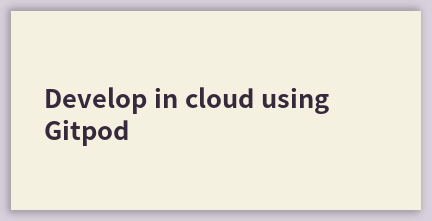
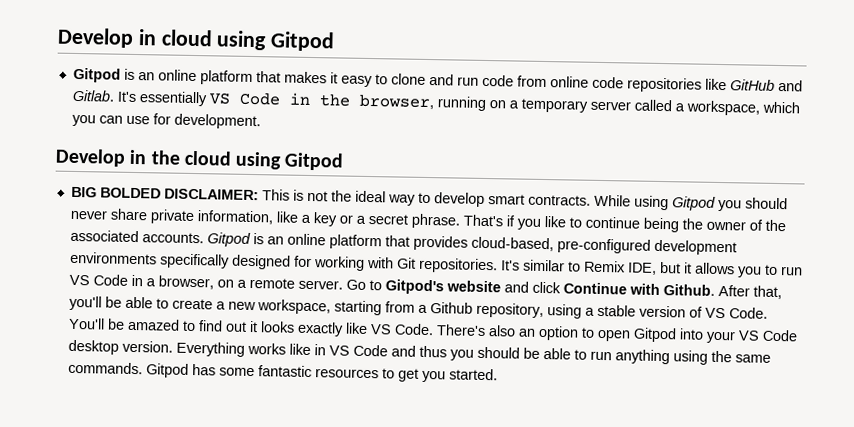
(129, 132) none -> [72,67,803,93] [71,89,800,116] [71,113,261,130] [55,148,345,171] [70,186,788,212] [69,208,786,233] [69,229,737,256] [69,251,803,278] [68,274,782,300] [68,295,768,319] [67,317,798,344] [67,339,771,365] [67,361,498,383] // Gitpod is an online platform that makes it easy to clone and run code from online code repositories like GitHub and Gitlab. It's essentially VS Code in the browser, running on a temporary server called a workspace, which you can use for development. // Develop in the cloud using Gitpod // BIG BOLDED DISCLAIMER: This is not the ideal way to develop smart contracts. While using Gitpod you should never share private information, like a key or a secret phrase. That's if you like to continue being the owner of the associated accounts. Gitpod is an online platform that provides cloud-based, pre-configured development environments specifically designed for working with Git repositories. It's similar to Remix IDE, but it allows you to run VS Code in a browser, on a remote server. Go to Gitpod's website and click Continue with Github. After that, you'll be able to create a new workspace, starting from a Github repository, using a stable version of VS Code. You'll be amazed to find out it looks exactly like VS Code. There's also an option to open Gitpod into your VS Code desktop version. Everything works like in VS Code and thus you should be able to run anything using the same commands. Gitpod has some fantastic resources to get you started.

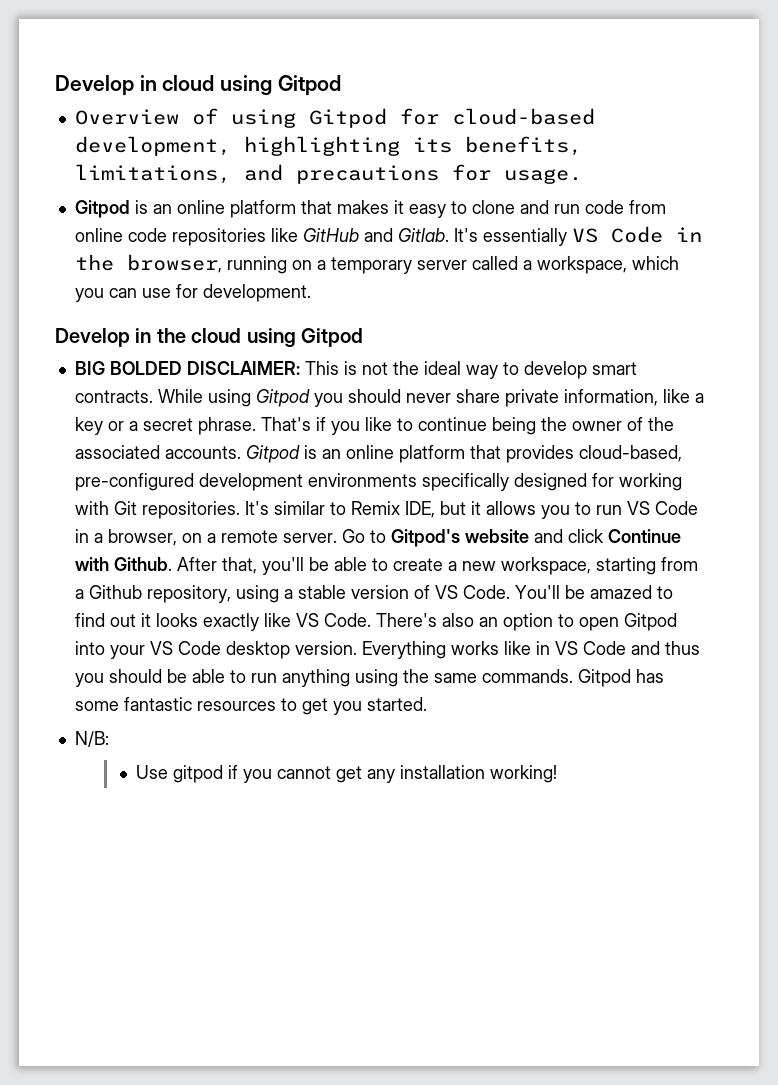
(336, 41) none -> [74,108,595,128] [74,136,582,156] [74,164,582,184] // Overview of using Gitpod for cloud-based development, highlighting its benefits, limitations, and precautions for usage.
(498, 374) none -> [74,731,109,747] [136,765,558,783] // N/B: // Use gitpod if you cannot get any installation working!

